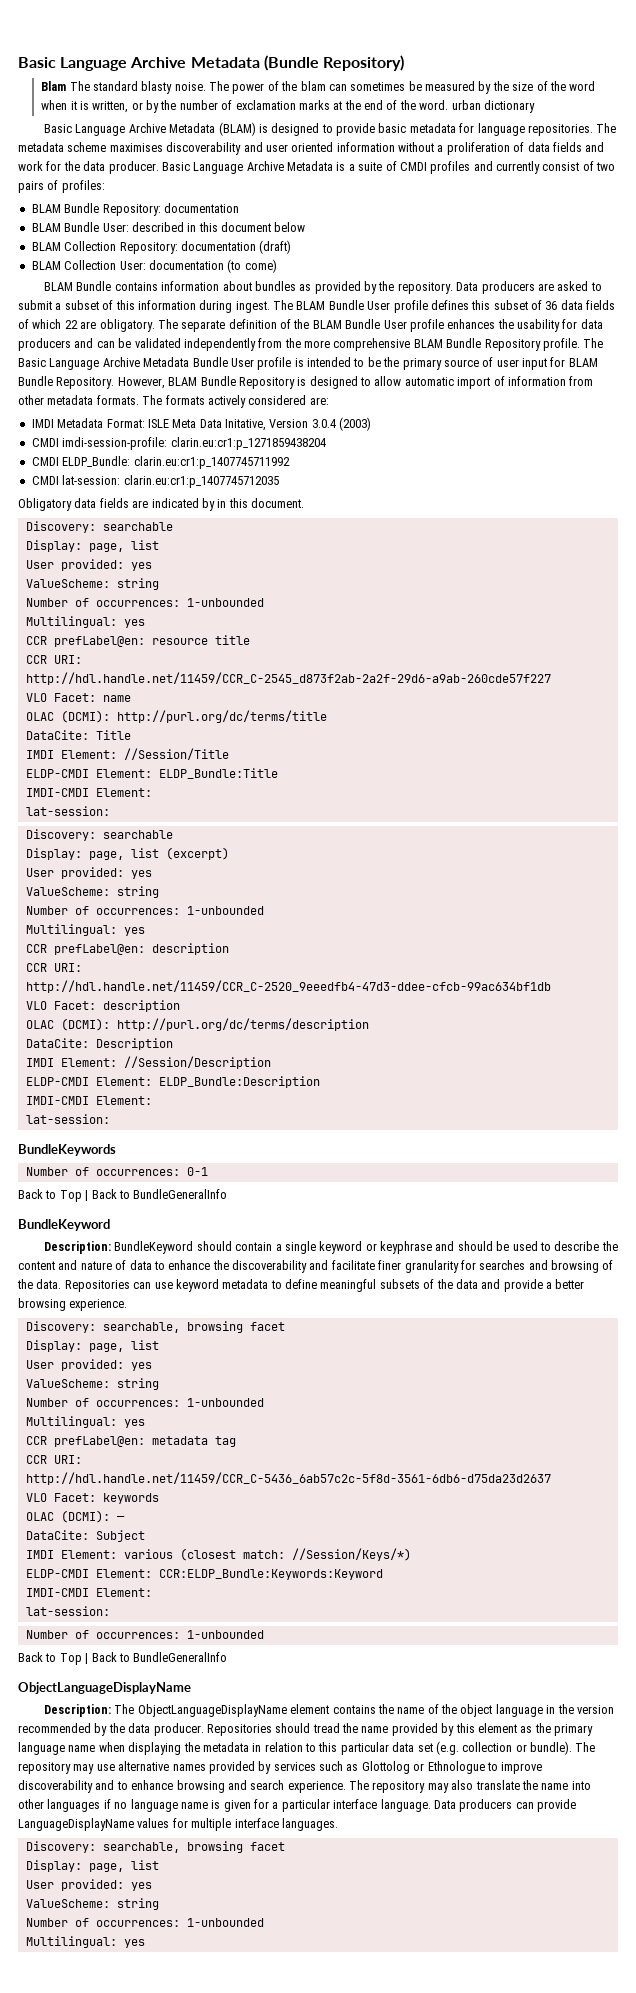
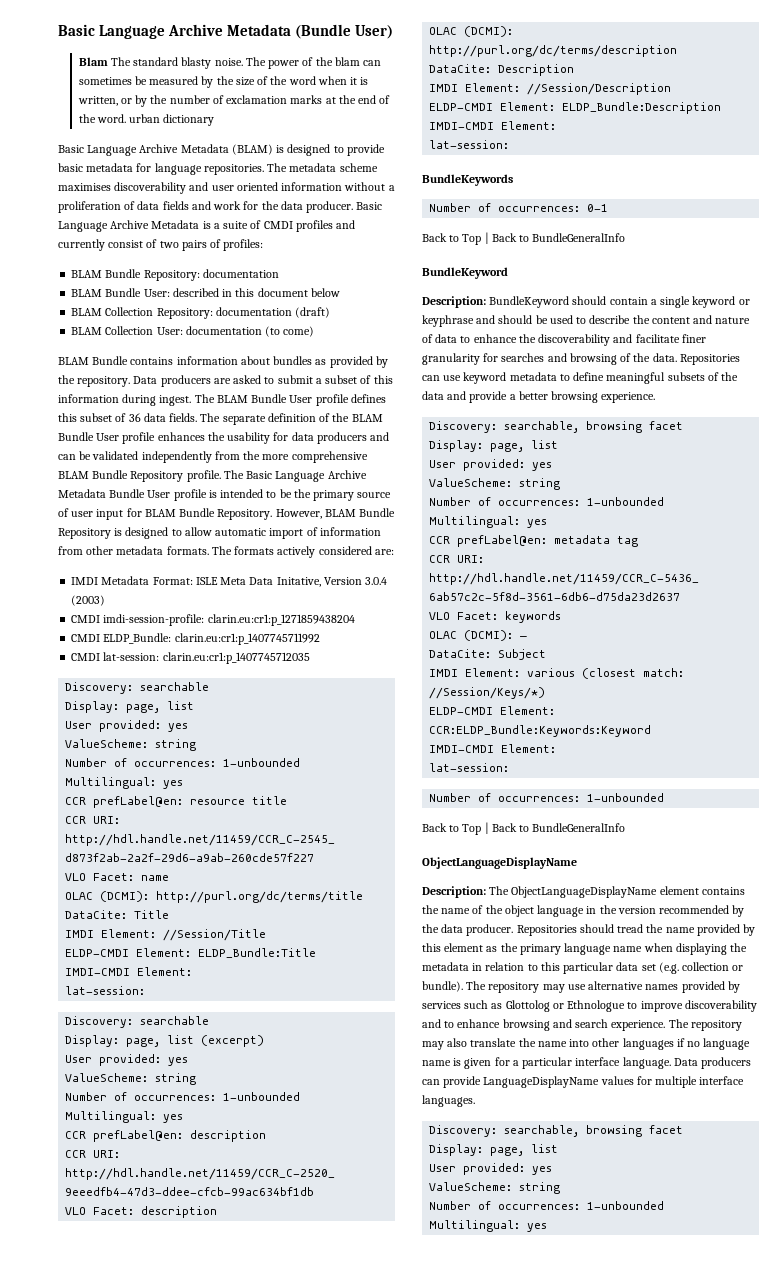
[322,55,404,71] Repository) -> [355,25,394,39] User)
[586,300,616,310] [18,319,155,332] fields of which 22 are obligatory. -> [169,413,198,422] fields.
[18,498,304,511] // Obligatory data fields are indicated by in this document. -> (310, 658) none

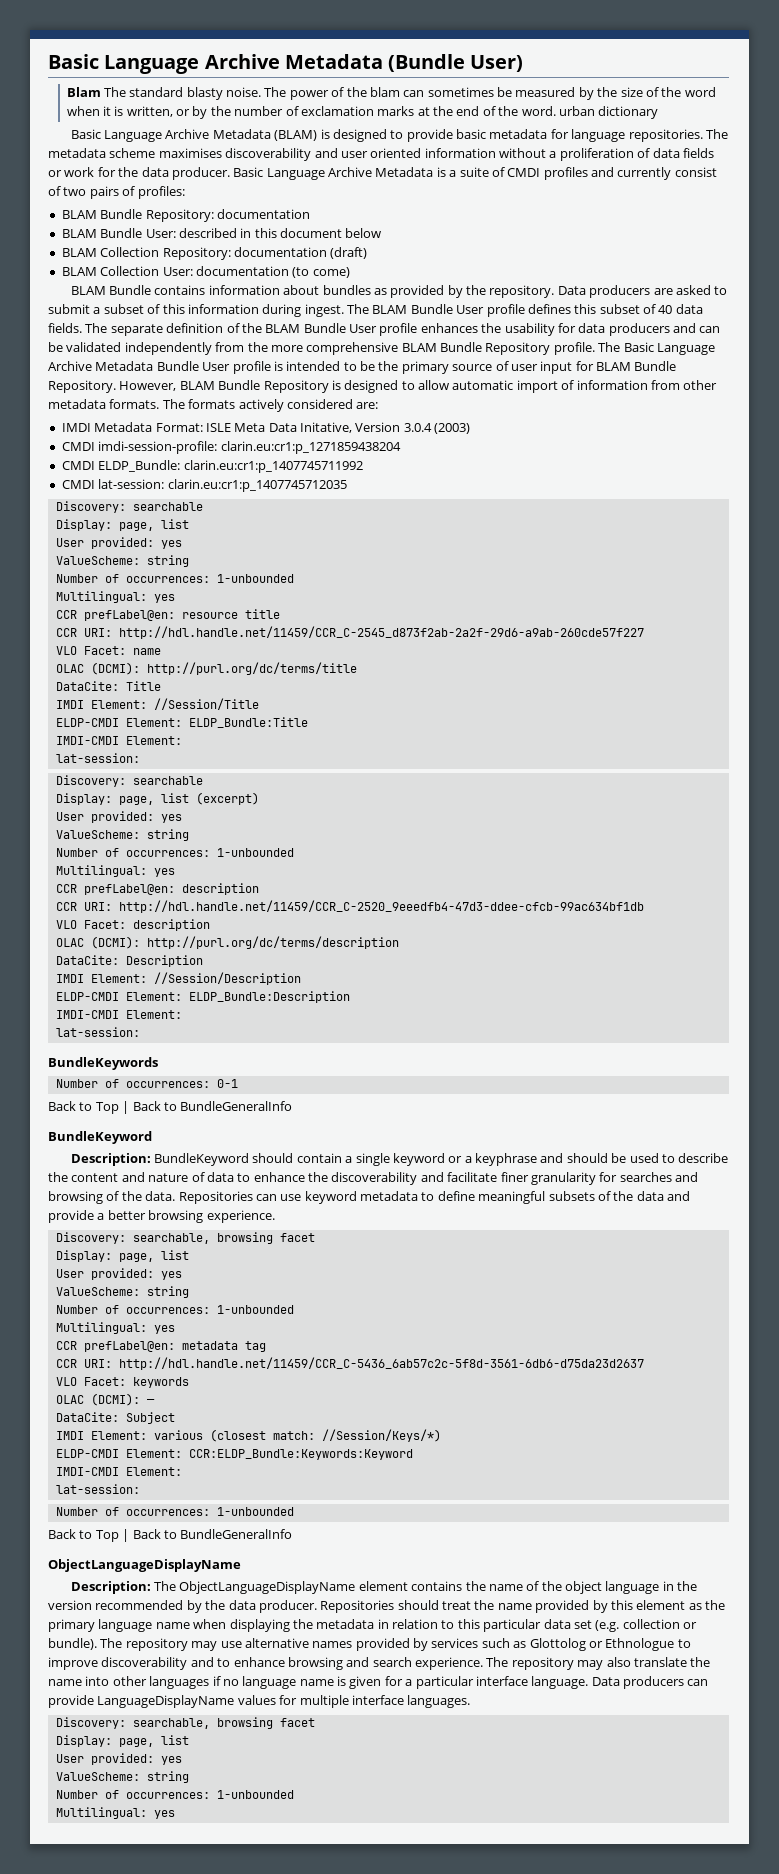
[191,201,211,210] and -> [48,170,62,177] or
[128,413,141,422] 36 -> [658,305,673,314] 40
(750, 302) none -> [464,1156,472,1163] a
[617,924,644,933] tread -> [442,1601,471,1610] treat

